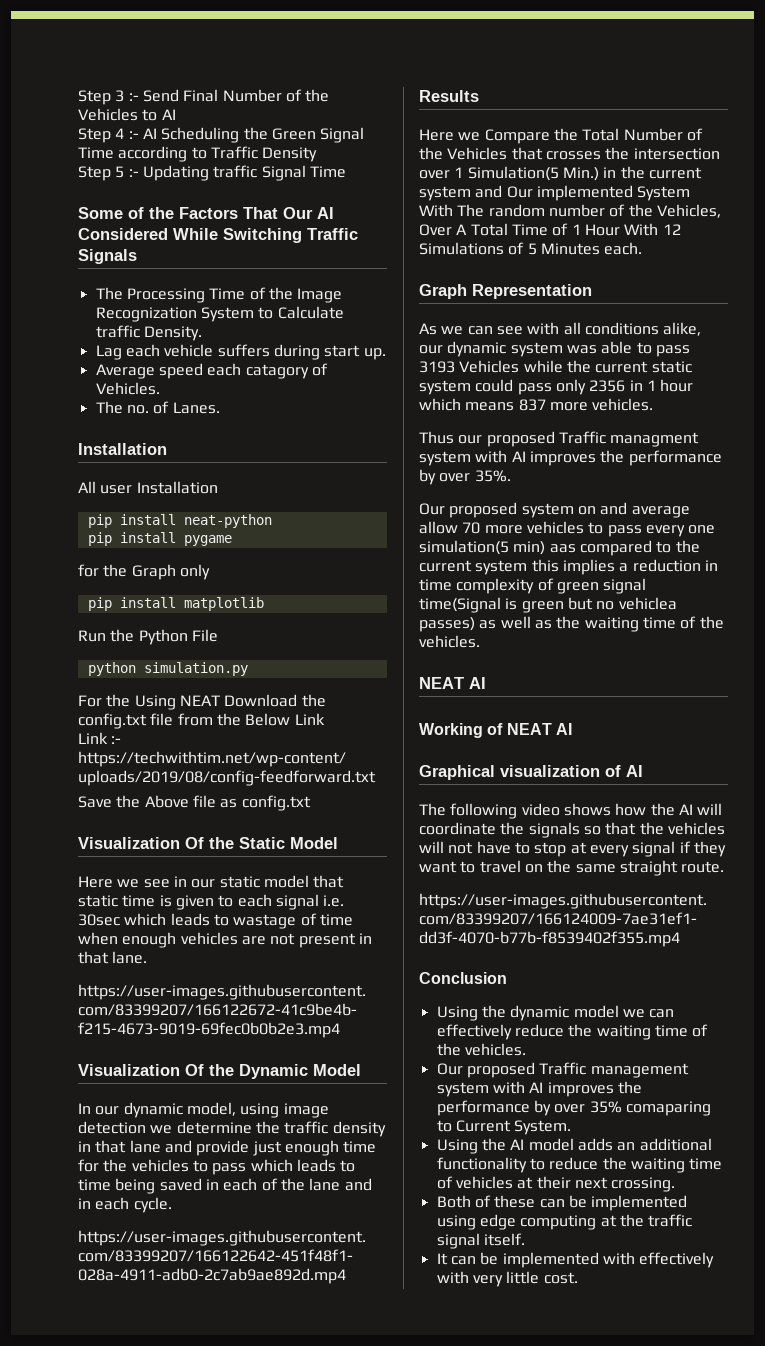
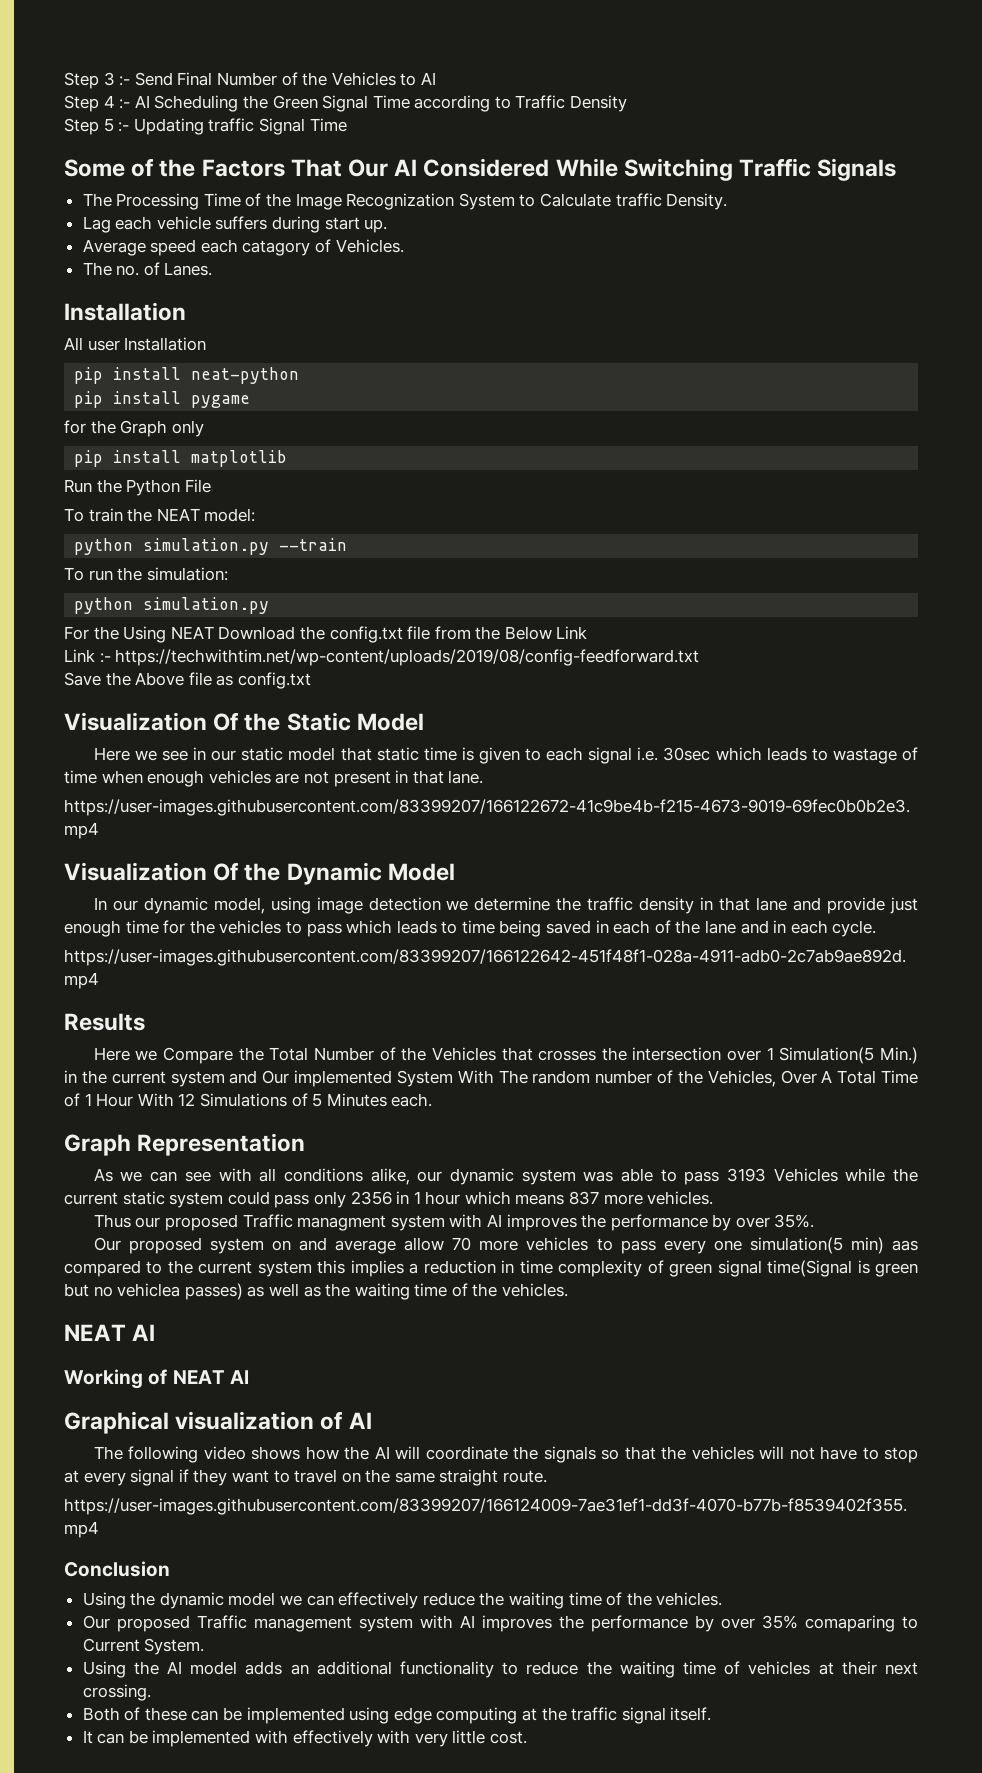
(218, 635) none -> [64,508,256,522] [74,538,348,555] [64,567,228,581] // To train the NEAT model: // python simulation.py --train // To run the simulation:

